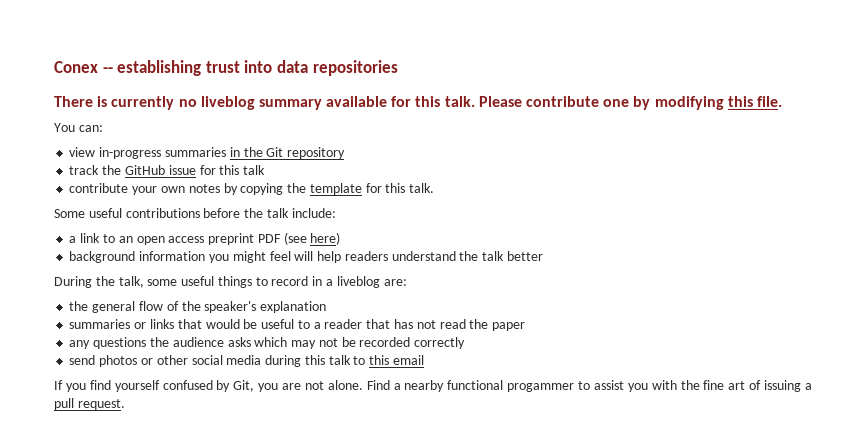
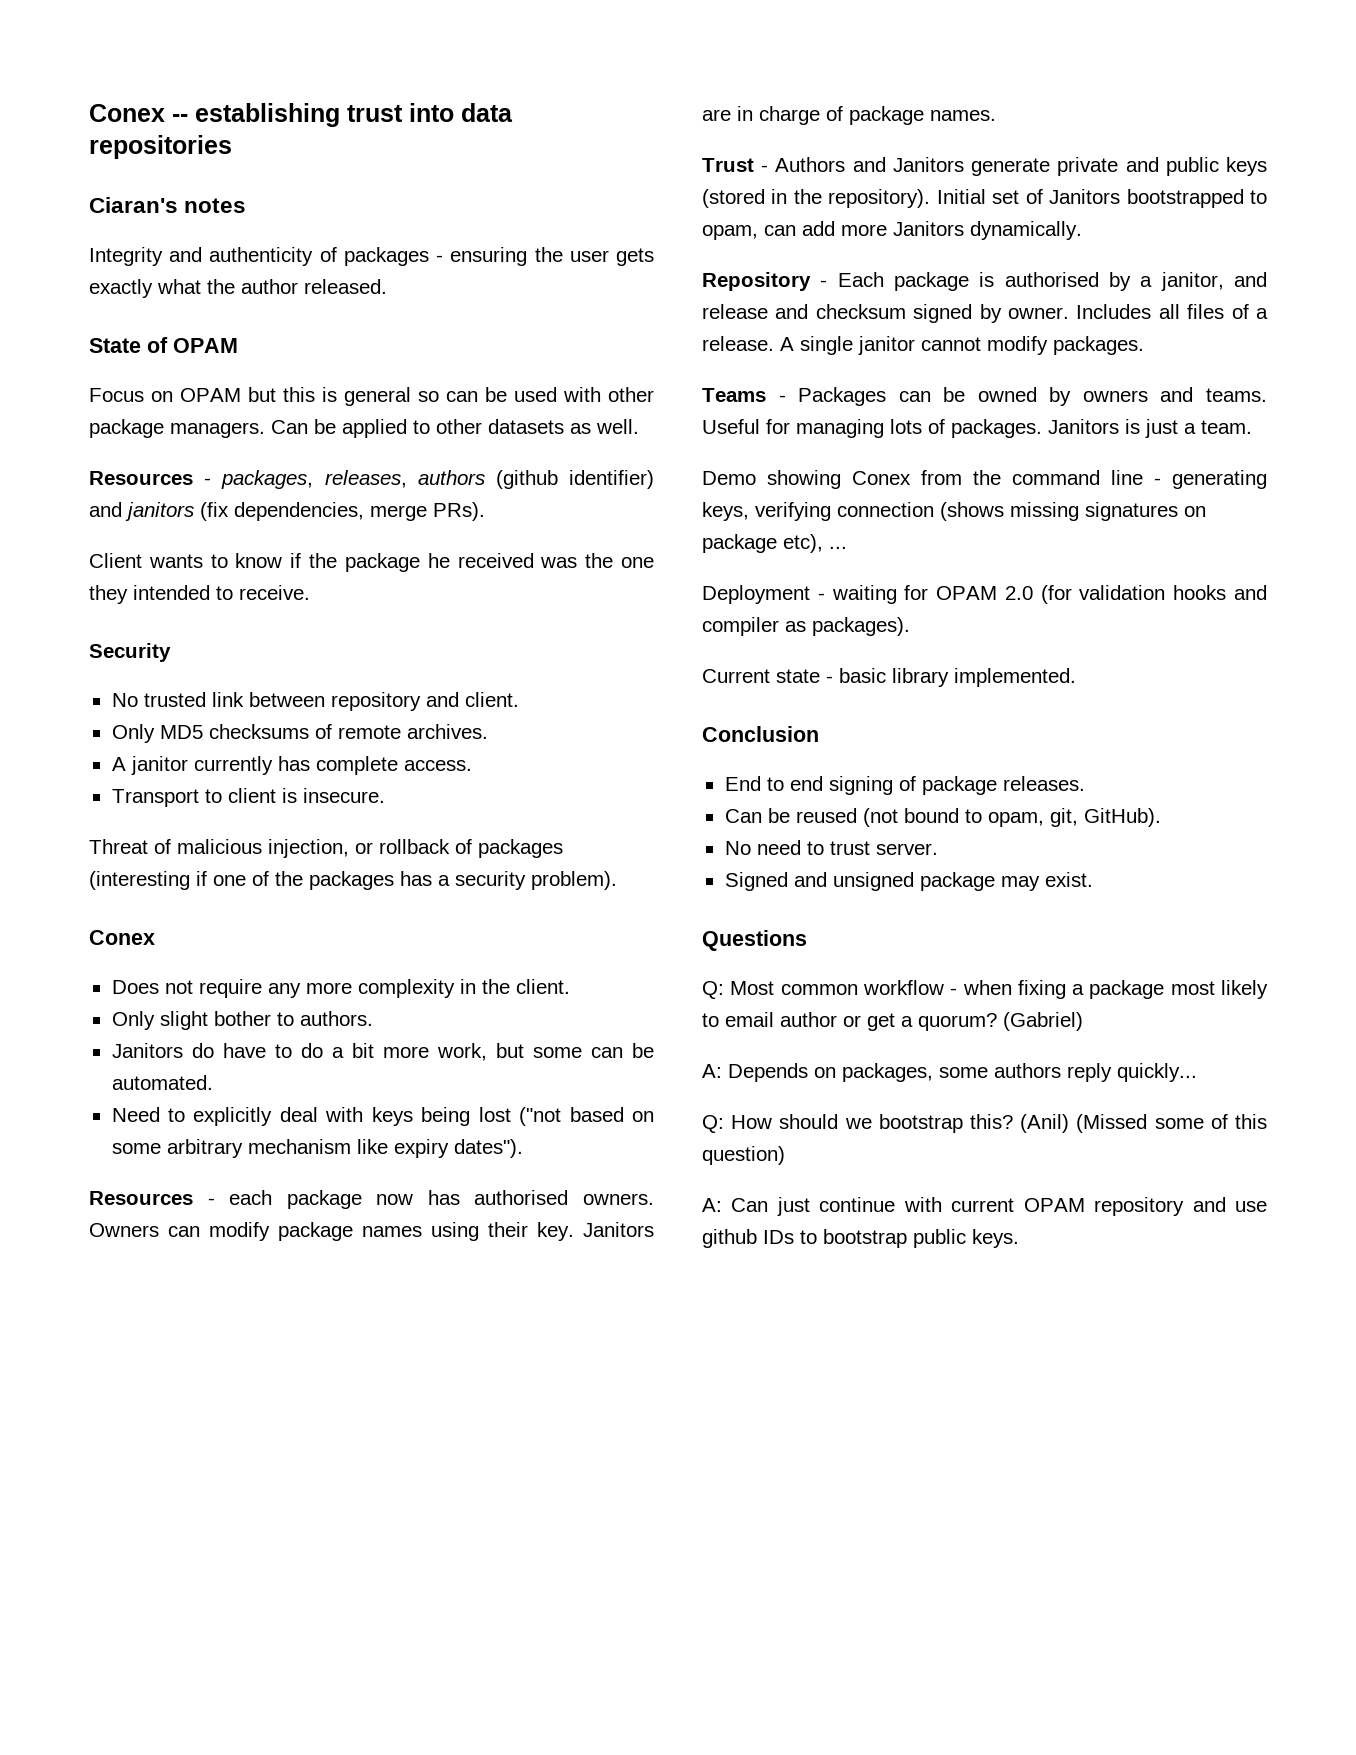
[54,96,782,110] [54,123,103,132] [69,147,346,159] [69,165,266,175] [69,183,435,195] [54,208,336,218] [69,232,341,245] [69,251,543,263] [54,276,407,288] [69,301,327,313] [69,319,526,331] [69,337,466,349] [69,355,424,367] [54,380,812,392] [54,398,125,410] There is currently no liveblog summary available for this talk. Please contribute one by modifying this file. // You can: // view in-progress summaries in the Git repository // track the GitHub issue for this talk // contribute your own notes by copying the template for this talk. // Some useful contributions before the talk include: // a link to an open access preprint PDF (see here) // background information you might feel will help readers understand the talk better // During the talk, some useful things to record in a liveblog are: // the general flow of the speaker's explanation // summaries or links that would be useful to a reader that has not read the paper // any questions the audience asks which may not be recorded correctly // send photos or other social media during this talk to this email // If you find yourself confused by Git, you are not alone. Find a nearby functional progammer to assist you with the fine art of issuing a pull request. -> [89,197,247,213] [89,247,654,266] [89,279,387,298] [89,337,238,353] [89,387,654,406] [89,419,639,438] [89,470,654,489] [89,502,485,521] [89,553,654,572] [89,585,310,604] [89,643,171,662] [111,692,519,711] [111,724,488,743] [111,756,472,775] [111,788,385,807] [89,839,563,858] [89,871,617,890] [89,930,155,945] [111,979,570,998] [111,1011,373,1030] [111,1043,655,1061] [111,1075,213,1090] [111,1107,654,1126] [111,1139,523,1158] [89,1190,654,1209] [89,1222,654,1241] [702,106,996,125] [702,157,1267,176] [702,189,1267,208] [702,221,1082,240] [702,272,1267,291] [702,304,1268,323] [702,336,1144,355] [702,387,1267,406] [702,419,1252,438] [702,470,1267,489] [702,502,1206,521] [702,534,847,553] [702,585,1267,604] [702,617,910,636] [702,668,1076,687] [702,726,819,742] [724,776,1085,795] [724,808,1161,827] [724,840,938,855] [724,872,1093,891] [702,930,807,951] [702,980,1268,999] [702,1012,1083,1031] [702,1063,1197,1082] [702,1114,1267,1133] [702,1146,785,1165] [702,1197,1267,1216] [702,1229,1019,1248] Ciaran's notes // Integrity and authenticity of packages - ensuring the user gets exactly what the author released. // State of OPAM // Focus on OPAM but this is general so can be used with other package managers. Can be applied to other datasets as well. // Resources - packages, releases, authors (github identifier) and janitors (fix dependencies, merge PRs). // Client wants to know if the package he received was the one they intended to receive. // Security // No trusted link between repository and client. // Only MD5 checksums of remote archives. // A janitor currently has complete access. // Transport to client is insecure. // Threat of malicious injection, or rollback of packages (interesting if one of the packages has a security problem). // Conex // Does not require any more complexity in the client. // Only slight bother to authors. // Janitors do have to do a bit more work, but some can be automated. // Need to explicitly deal with keys being lost ("not based on some arbitrary mechanism like expiry dates"). // Resources - each package now has authorised owners. Owners can modify package names using their key. Janitors are in charge of package names. // Trust - Authors and Janitors generate private and public keys (stored in the repository). Initial set of Janitors bootstrapped to opam, can add more Janitors dynamically. // Repository - Each package is authorised by a janitor, and release and checksum signed by owner. Includes all files of a release. A single janitor cannot modify packages. // Teams - Packages can be owned by owners and teams. Useful for managing lots of packages. Janitors is just a team. // Demo showing Conex from the command line - generating keys, verifying connection (shows missing signatures on package etc), ... // Deployment - waiting for OPAM 2.0 (for validation hooks and compiler as packages). // Current state - basic library implemented. // Conclusion // End to end signing of package releases. // Can be reused (not bound to opam, git, GitHub). // No need to trust server. // Signed and unsigned package may exist. // Questions // Q: Most common workflow - when fixing a package most likely to email author or get a quorum? (Gabriel) // A: Depends on packages, some authors reply quickly... // Q: How should we bootstrap this? (Anil) (Missed some of this question) // A: Can just continue with current OPAM repository and use github IDs to bootstrap public keys.

